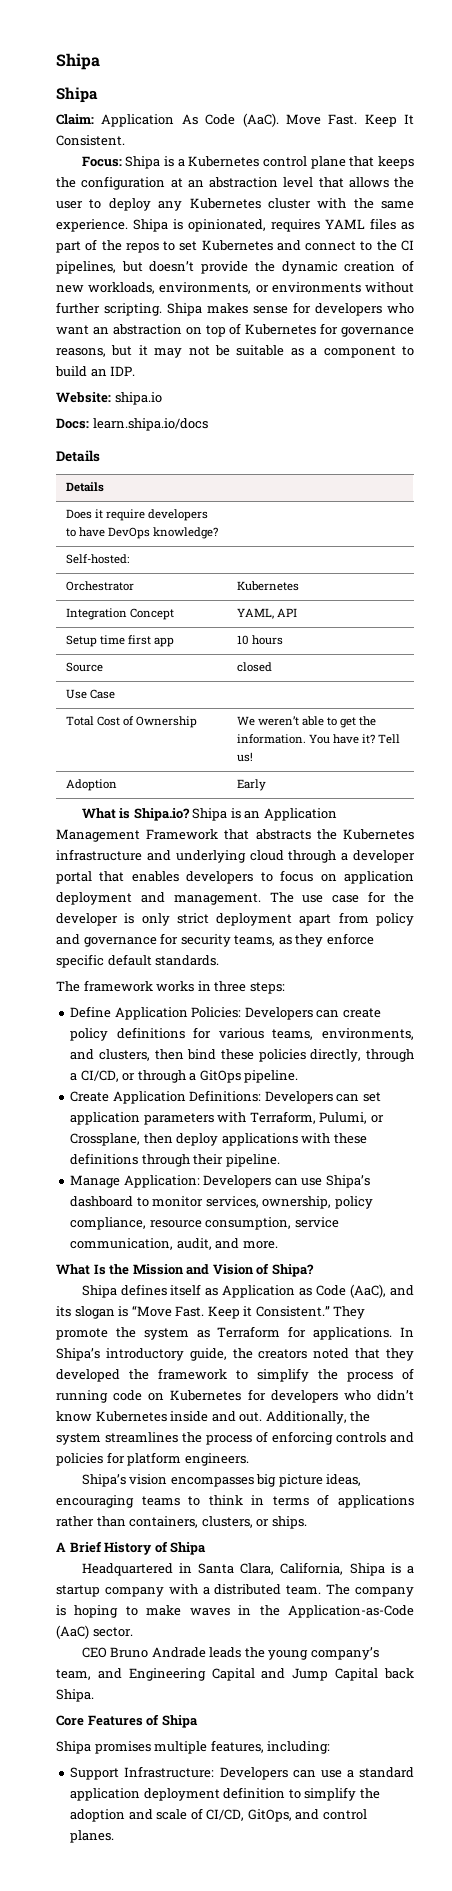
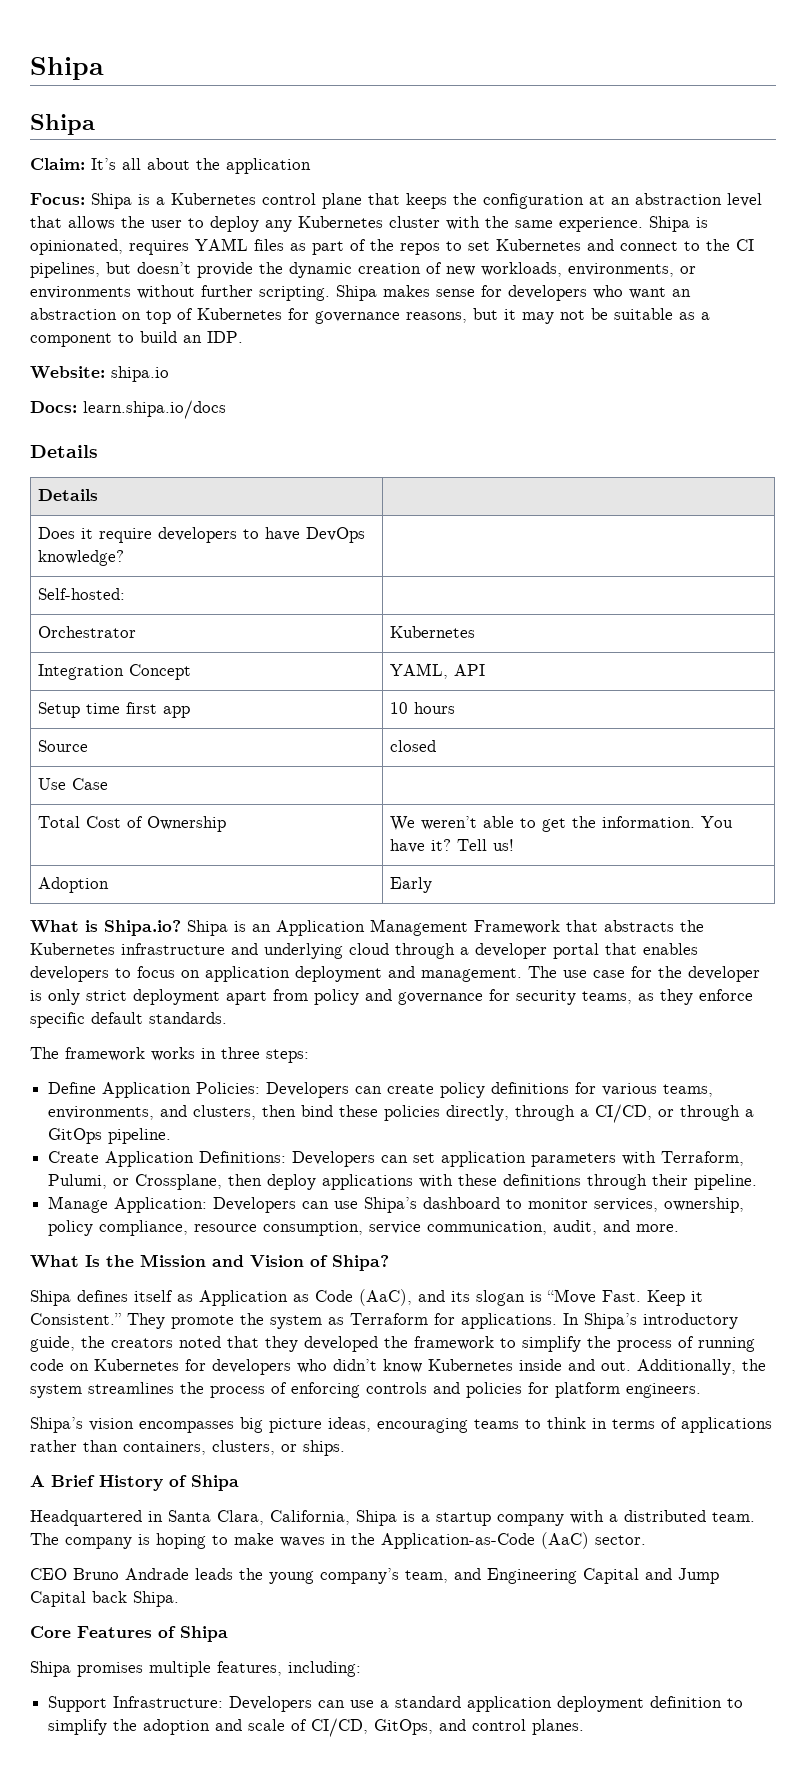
[101,113,414,127] [56,135,125,146] Application As Code (AaC). Move Fast. Keep It Consistent. -> [91,158,311,174] It’s all about the application

